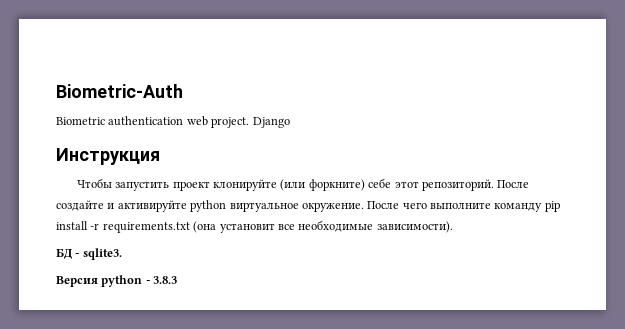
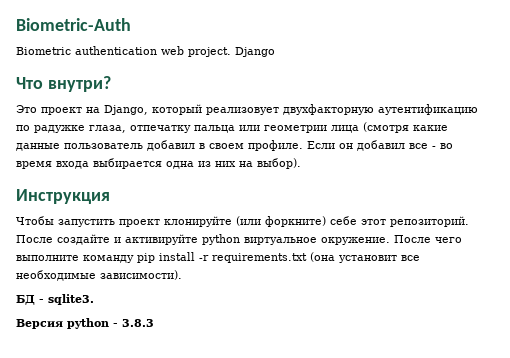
(290, 122) none -> [16,76,111,92] [16,104,478,115] [16,122,448,133] [16,140,453,151] [16,158,301,169] // Что внутри? // Это проект на Django, который реализовует двухфакторную аутентификацию по радужке глаза, отпечатку пальца или геометрии лица (смотря какие данные пользователь добавил в своем профиле. Если он добавил все - во время входа выбирается одна из них на выбор).

